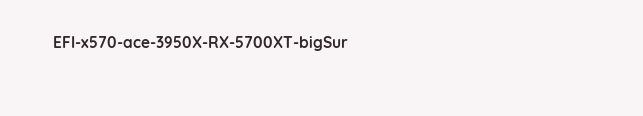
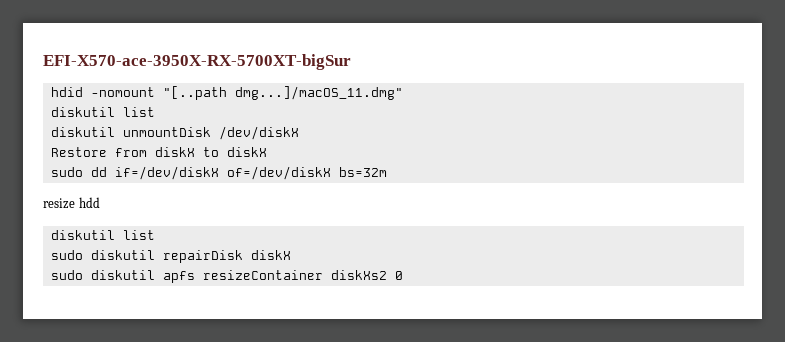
[53,36,348,51] EFI-x570-ace-3950X-RX-5700XT-bigSur -> [43,54,351,70] [50,86,403,100] [50,107,155,117] [50,126,299,140] [50,147,267,157] [50,166,387,180] [43,197,100,209] [50,230,155,240] [50,250,291,263] [50,270,403,283] EFI-X570-ace-3950X-RX-5700XT-bigSur // hdid -nomount "[..path dmg...]/macOS_11.dmg" // diskutil list // diskutil unmountDisk /dev/diskX // Restore from diskX to diskX // sudo dd if=/dev/diskX of=/dev/diskX bs=32m // resize hdd // diskutil list // sudo diskutil repairDisk diskX // sudo diskutil apfs resizeContainer diskXs2 0

